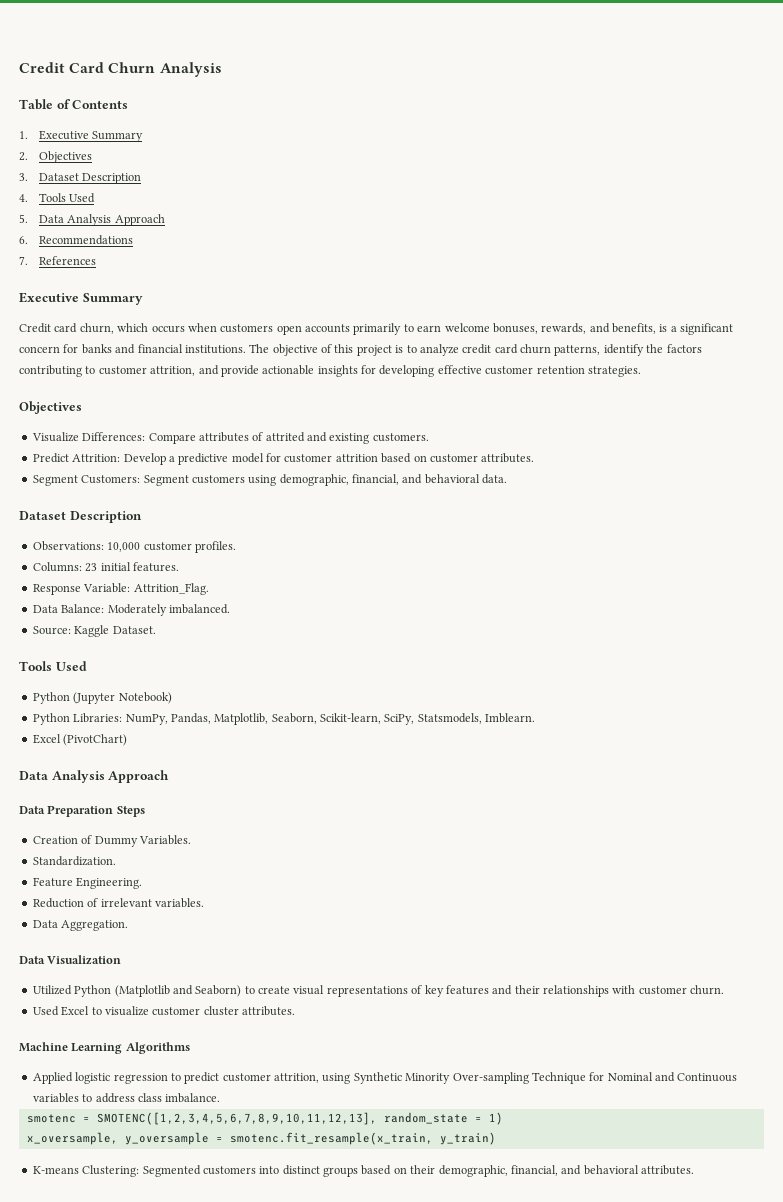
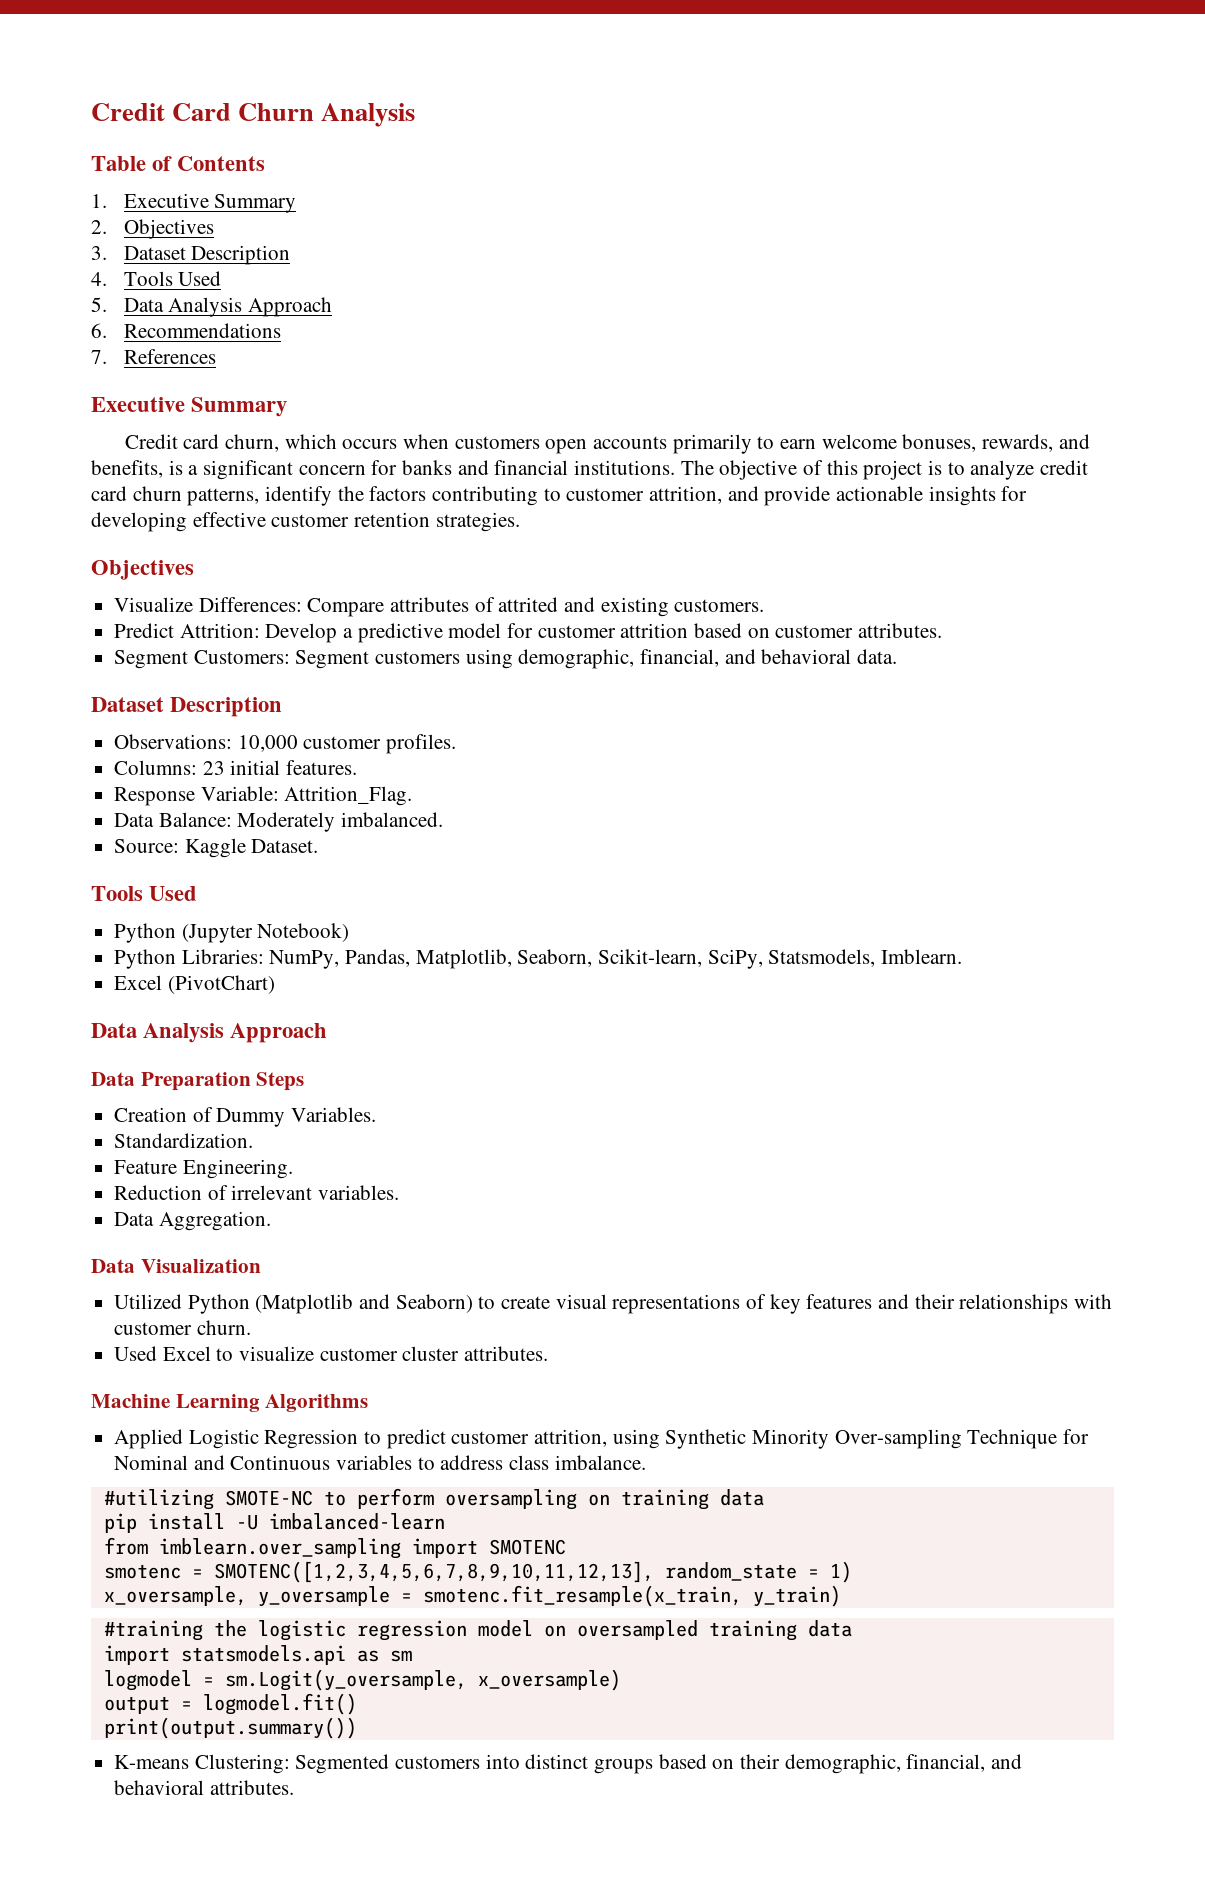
[75,1072,168,1084] logistic regression -> [188,1429,359,1449] Logistic Regression
(221, 1098) none -> [103,1488,764,1510] [103,1513,445,1533] [103,1537,566,1559] // #utilizing SMOTE-NC to perform oversampling on training data // pip install -U imbalanced-learn // from imblearn.over_sampling import SMOTENC
(496, 1138) none -> [103,1620,852,1641] [103,1645,412,1665] [103,1669,621,1691] [103,1693,357,1715] [103,1717,357,1739] // #training the logistic regression model on oversampled training data // import statsmodels.api as sm // logmodel = sm.Logit(y_oversample, x_oversample) // output = logmodel.fit() // print(output.summary())

